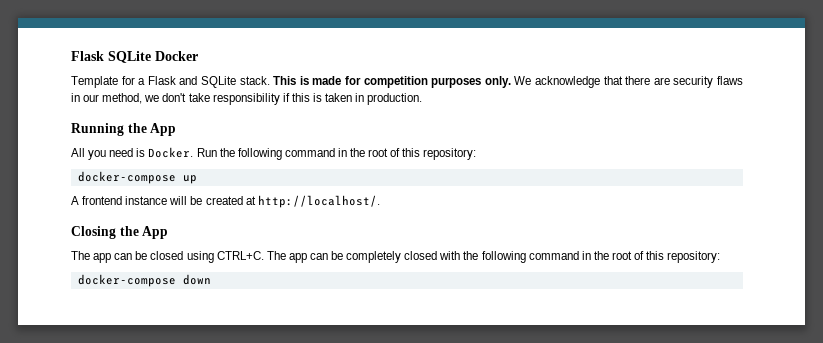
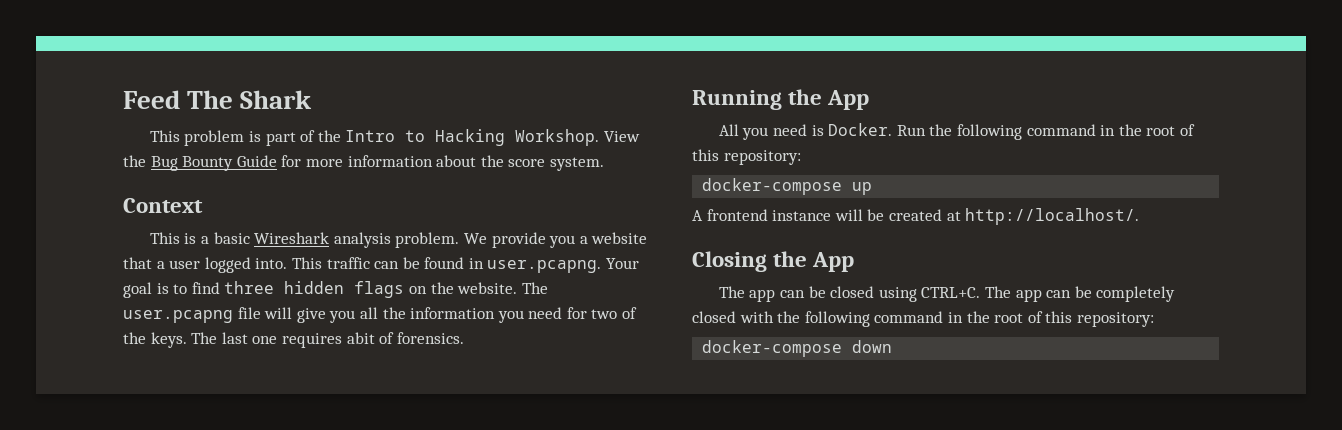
[71,51,198,63] [71,76,744,88] [71,93,423,105] Flask SQLite Docker // Template for a Flask and SQLite stack. This is made for competition purposes only. We acknowledge that there are security flaws in our method, we don't take responsibility if this is taken in production. -> [123,90,313,109] [149,129,640,146] [123,155,604,171] [123,198,203,213] [149,232,648,248] [123,257,640,273] [123,281,548,298] [123,307,638,323] [123,332,464,348] Feed The Shark // This problem is part of the Intro to Hacking Workshop. View the Bug Bounty Guide for more information about the score system. // Context // This is a basic Wireshark analysis problem. We provide you a website that a user logged into. This traffic can be found in user.pcapng. Your goal is to find three hidden flags on the website. The user.pcapng file will give you all the information you need for two of the keys. The last one requires abit of forensics.

